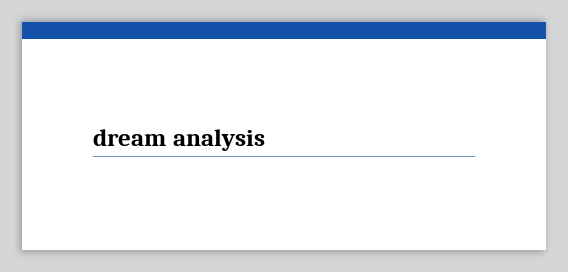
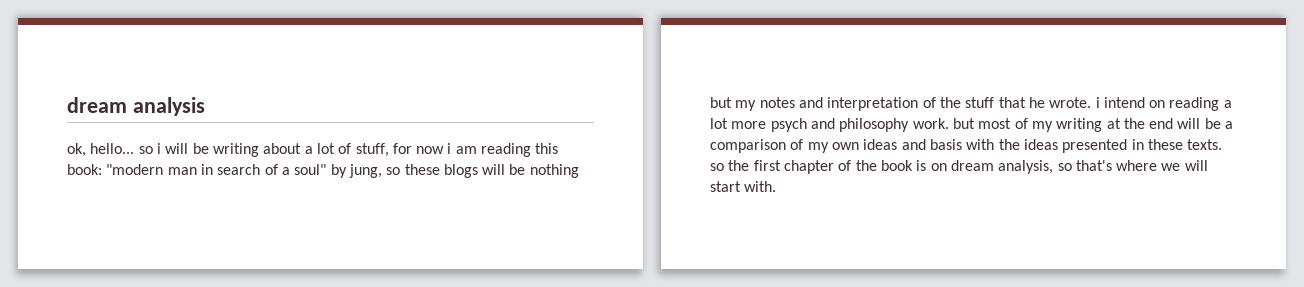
(265, 140) none -> [67,143,559,157] [67,164,579,178] [710,97,1232,111] [710,118,1234,132] [710,139,1223,153] [710,160,1208,174] [710,181,777,192] // ok, hello... so i will be writing about a lot of stuff, for now i am reading this book: "modern man in search of a soul" by jung, so these blogs will be nothing but my notes and interpretation of the stuff that he wrote. i intend on reading a lot more psych and philosophy work. but most of my writing at the end will be a comparison of my own ideas and basis with the ideas presented in these texts. so the first chapter of the book is on dream analysis, so that's where we will start with.

